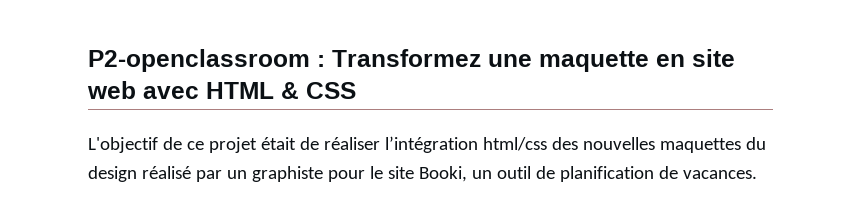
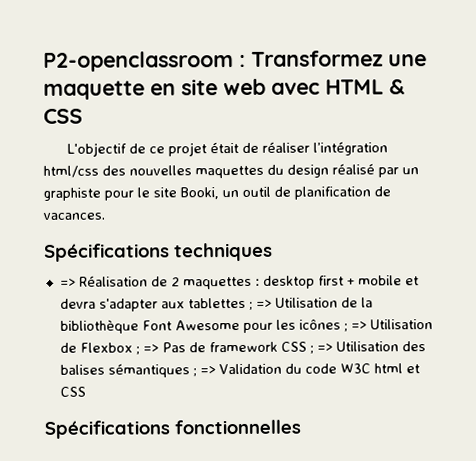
(757, 174) none -> [44,242,273,262] [59,275,419,290] [59,297,373,312] [59,318,433,334] [59,341,426,355] [59,363,420,378] [59,386,86,397] [44,419,301,439] // Spécifications techniques // => Réalisation de 2 maquettes : desktop first + mobile et devra s'adapter aux tablettes ; => Utilisation de la bibliothèque Font Awesome pour les icônes ; => Utilisation de Flexbox ; => Pas de framework CSS ; => Utilisation des balises sémantiques ; => Validation du code W3C html et CSS // Spécifications fonctionnelles

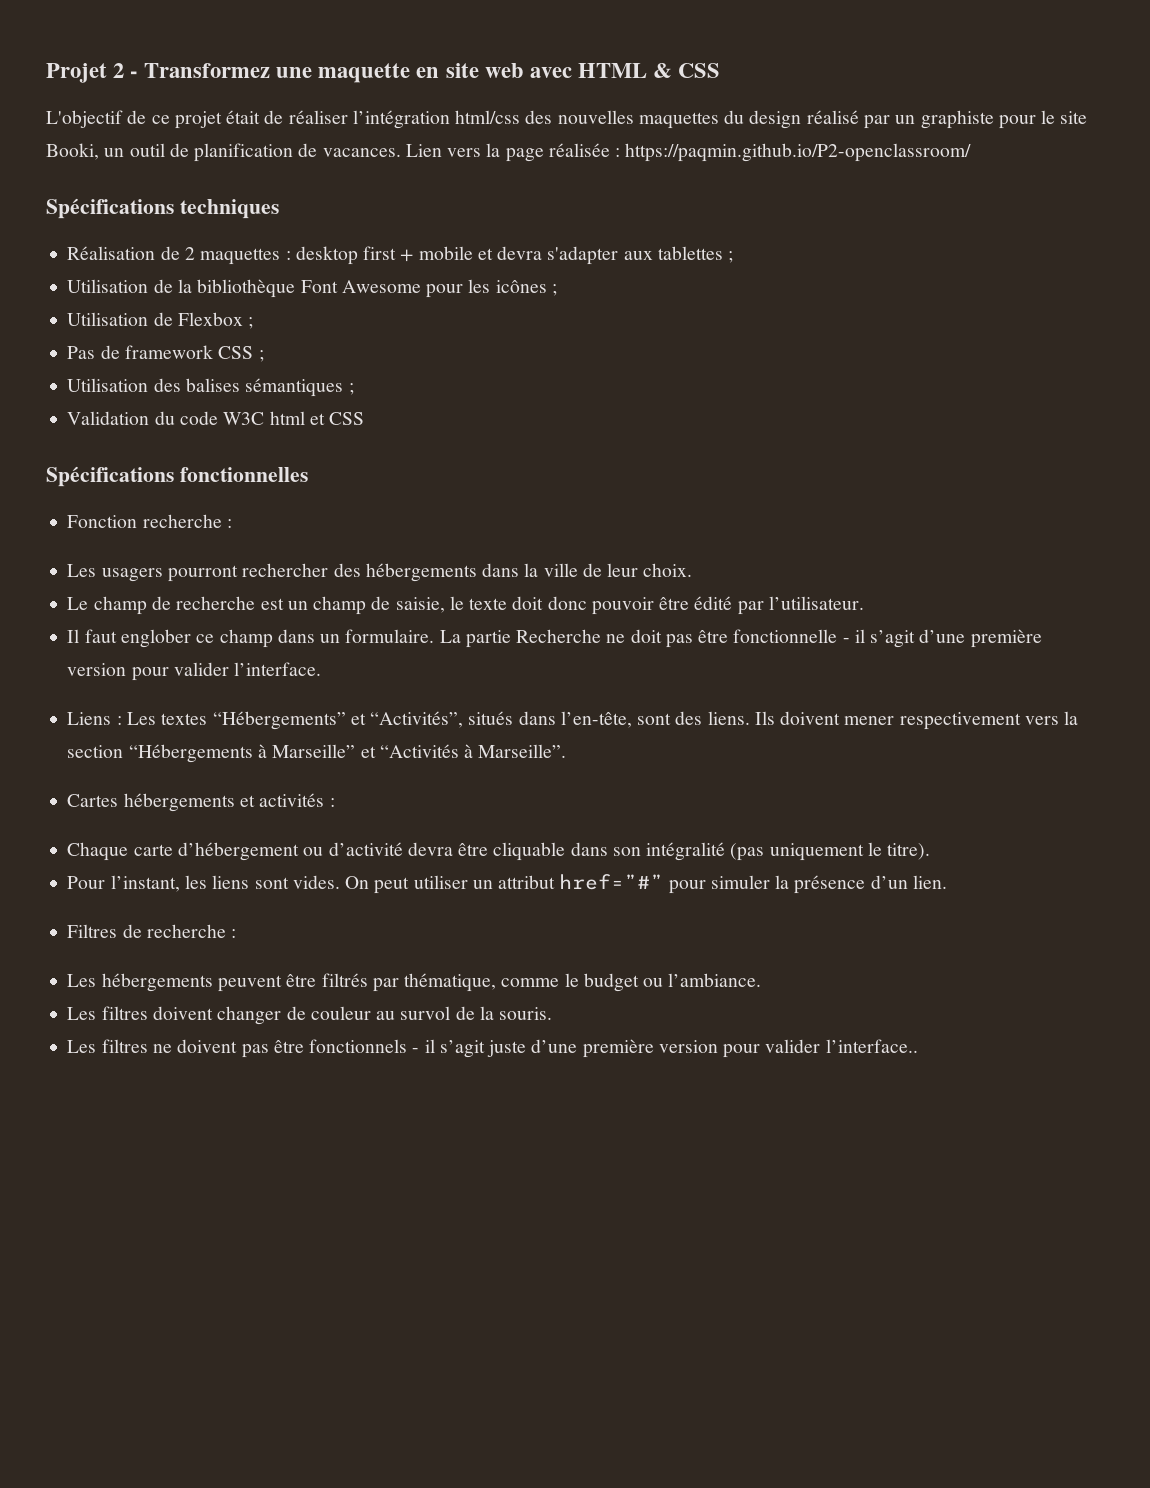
[43,51,246,72] P2-openclassroom : -> [46,63,139,83] Projet 2 -
(105, 216) none -> [405,143,972,162] Lien vers la page réalisée : https://paqmin.github.io/P2-openclassroom/
[59,278,76,287] => -> (279, 209) none
[255,299,272,308] => -> (734, 257) //
[350,321,367,330] => -> (557, 290) //
[142,344,159,353] => -> (254, 323) //
[316,343,333,352] => -> (264, 356) //
[199,366,216,375] => -> (354, 389) //
(301, 427) none -> [67,514,232,528] [67,563,693,582] [67,596,864,615] [67,629,1042,648] [67,662,322,681] [67,711,1079,730] [67,744,567,763] [67,793,335,812] [67,842,931,861] [67,874,947,894] [67,924,237,938] [67,973,762,992] [67,1006,553,1025] [67,1039,918,1058] // Fonction recherche : // Les usagers pourront rechercher des hébergements dans la ville de leur choix. // Le champ de recherche est un champ de saisie, le texte doit donc pouvoir être édité par l’utilisateur. // Il faut englober ce champ dans un formulaire. La partie Recherche ne doit pas être fonctionnelle - il s’agit d’une première version pour valider l’interface. // Liens : Les textes “Hébergements” et “Activités”, situés dans l’en-tête, sont des liens. Ils doivent mener respectivement vers la section “Hébergements à Marseille” et “Activités à Marseille”. // Cartes hébergements et activités : // Chaque carte d’hébergement ou d’activité devra être cliquable dans son intégralité (pas uniquement le titre). // Pour l’instant, les liens sont vides. On peut utiliser un attribut href=”#” pour simuler la présence d’un lien. // Filtres de recherche : // Les hébergements peuvent être filtrés par thématique, comme le budget ou l’ambiance. // Les filtres doivent changer de couleur au survol de la souris. // Les filtres ne doivent pas être fonctionnels - il s’agit juste d’une première version pour valider l’interface..

